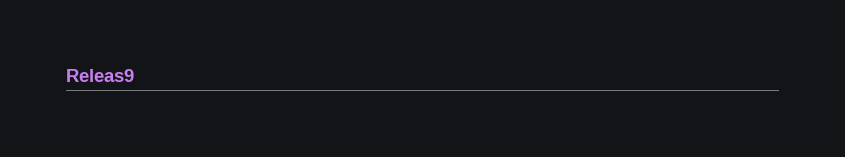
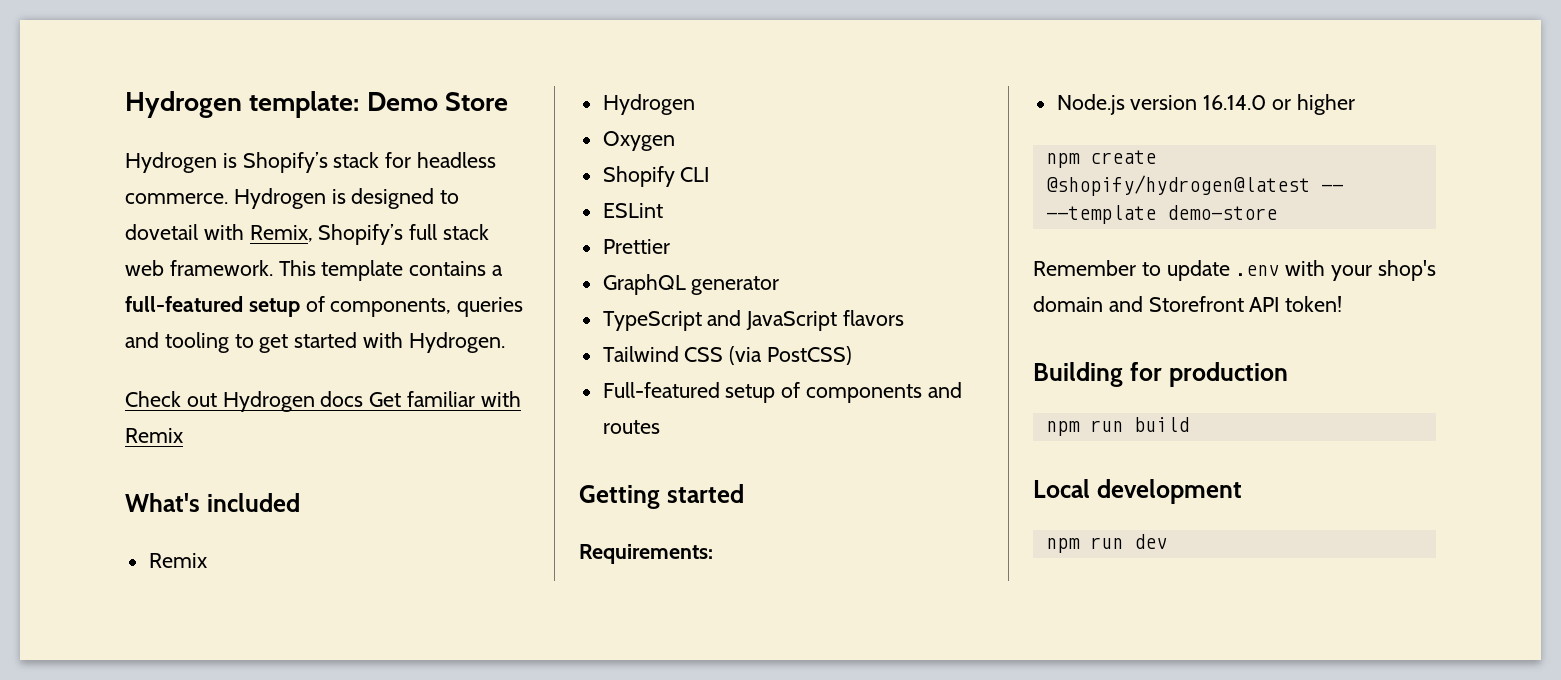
[66,69,134,82] Releas9 -> [125,91,508,118] [125,152,496,173] [125,188,460,209] [125,224,489,245] [125,260,504,281] [125,296,524,317] [125,332,505,353] [125,391,521,412] [125,428,183,443] [125,493,300,512] [148,553,207,568] [602,94,695,115] [602,131,675,151] [602,166,710,187] [602,203,663,218] [602,239,670,254] [602,274,780,295] [602,310,905,331] [602,346,853,365] [602,382,962,403] [602,420,660,434] [579,484,744,509] [579,544,713,564] [1056,94,1355,115] [1045,150,1156,168] [1045,175,1343,196] [1045,205,1277,224] [1033,260,1436,281] [1033,296,1343,312] [1033,362,1288,387] [1045,417,1189,436] [1033,479,1242,504] [1045,534,1167,553] Hydrogen template: Demo Store // Hydrogen is Shopify’s stack for headless commerce. Hydrogen is designed to dovetail with Remix, Shopify’s full stack web framework. This template contains a full-featured setup of components, queries and tooling to get started with Hydrogen. // Check out Hydrogen docs Get familiar with Remix // What's included // Remix // Hydrogen // Oxygen // Shopify CLI // ESLint // Prettier // GraphQL generator // TypeScript and JavaScript flavors // Tailwind CSS (via PostCSS) // Full-featured setup of components and routes // Getting started // Requirements: // Node.js version 16.14.0 or higher // npm create @shopify/hydrogen@latest -- --template demo-store // Remember to update .env with your shop's domain and Storefront API token! // Building for production // npm run build // Local development // npm run dev

